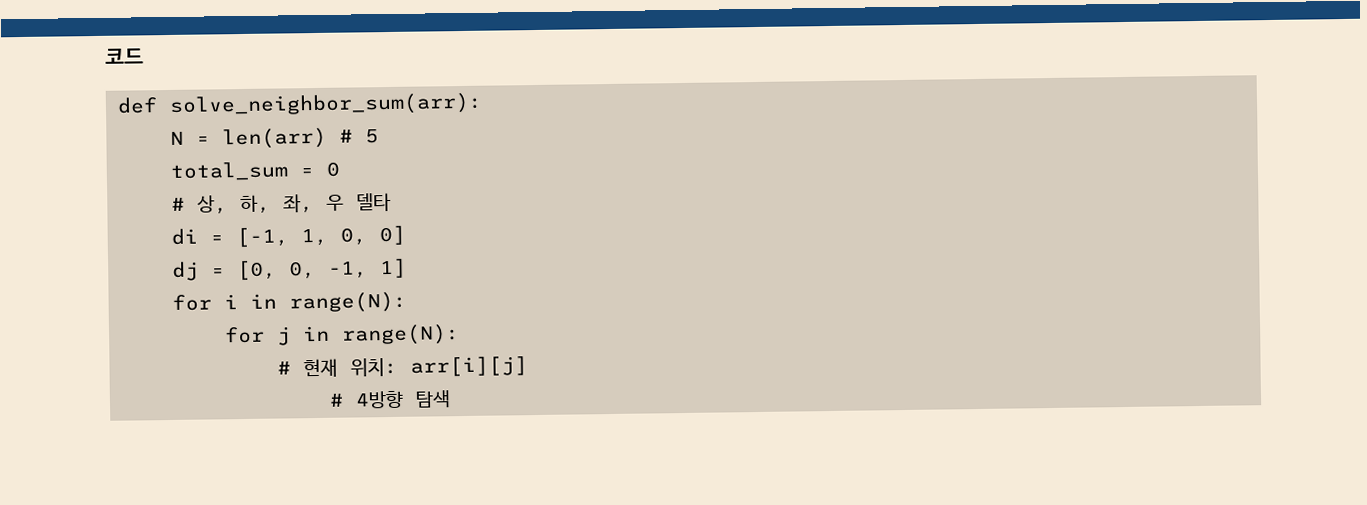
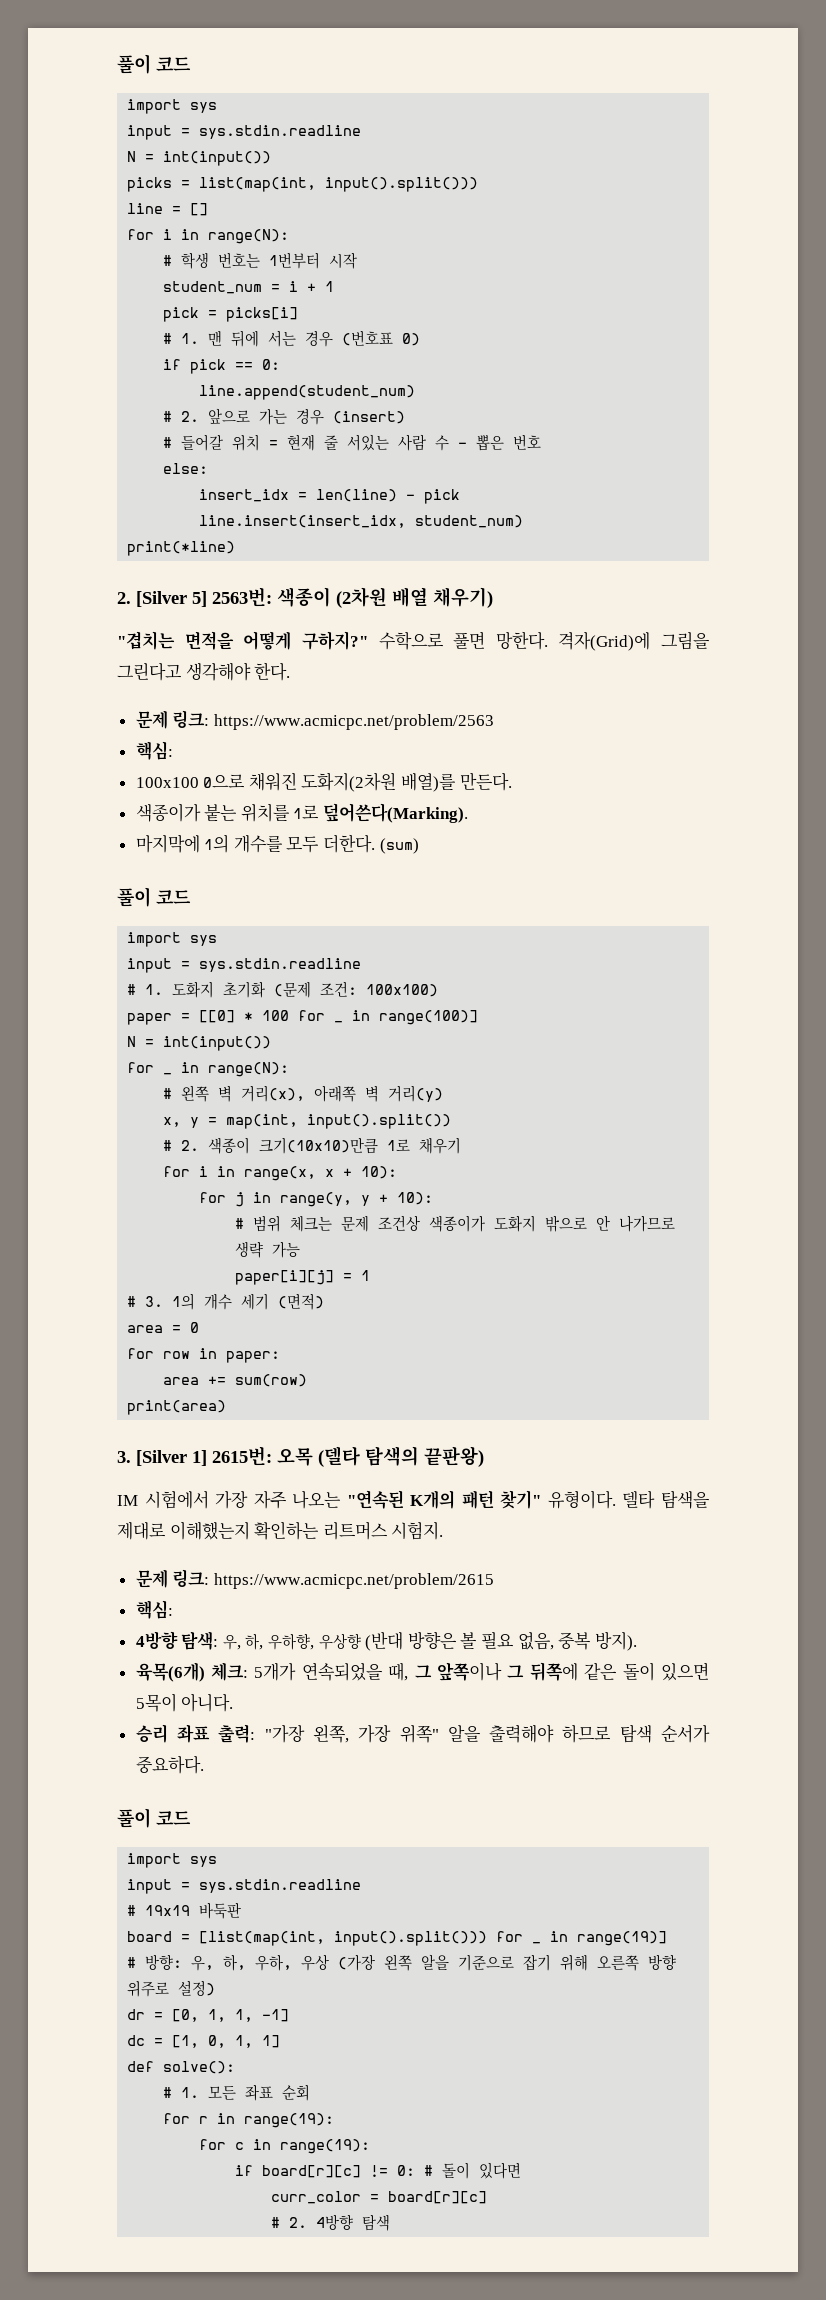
[105,48,144,64] [117,92,483,117] [170,127,379,150] [170,161,340,181] [171,192,391,215] [171,225,406,248] [172,258,407,281] [172,291,407,314] [224,324,460,346] [277,356,528,378] [329,393,344,407] 코드 // def solve_neighbor_sum(arr): // N = len(arr) # 5 // total_sum = 0 // # 상, 하, 좌, 우 델타 // di = [-1, 1, 0, 0] // dj = [0, 0, -1, 1] // for i in range(N): // for j in range(N): // # 현재 위치: arr[i][j] // # -> [117,54,191,74] [127,99,218,114] [127,125,362,140] [127,151,272,166] [127,177,479,192] [127,203,209,216] [127,229,290,244] [163,252,358,269] [163,281,335,294] [163,307,299,322] [163,330,421,347] [163,359,281,374] [199,385,416,400] [163,408,406,425] [163,434,542,451] [163,463,209,474] [199,489,461,504] [199,515,524,528] [127,541,236,556] [117,587,493,608] [117,631,710,651] [117,662,291,681] [135,710,494,730] [135,741,173,760] [135,772,512,792] [135,803,469,823] [135,834,419,854] [117,887,191,907] [127,932,218,947] [127,958,362,973] [127,981,439,998] [127,1010,326,1025] [334,1021,344,1023] [352,1010,479,1025] [127,1036,272,1051] [127,1062,155,1073] [163,1073,173,1075] [181,1062,290,1077] [163,1085,444,1102] [163,1114,452,1129] [163,1137,462,1154] [163,1166,398,1181] [199,1192,434,1207] [235,1215,676,1232] [235,1241,301,1258] [235,1270,371,1285] [127,1293,325,1310] [127,1322,200,1333] [127,1348,281,1363] [163,1374,308,1387] [127,1400,227,1415] [117,1446,484,1467] [117,1490,710,1509] [117,1521,444,1540] [135,1569,494,1589] [135,1600,173,1619] [135,1631,637,1651] [135,1662,709,1682] [135,1693,234,1712] [135,1724,710,1743] [135,1756,204,1774] [117,1808,191,1828] [127,1853,218,1868] [127,1879,362,1894] [127,1902,242,1919] [127,1931,524,1946] [532,1942,542,1944] [550,1931,668,1946] [127,1954,677,1971] [127,1980,216,1997] [127,2009,290,2022] [127,2035,281,2048] [127,2061,236,2074] [163,2084,311,2101] [163,2113,335,2128] [199,2139,371,2154] [235,2162,522,2179] [271,2191,488,2204] [271,2217,308,2228] 풀이 코드 // import sys // input = sys.stdin.readline // N = int(input()) // picks = list(map(int, input().split())) // line = [] // for i in range(N): // # 학생 번호는 1번부터 시작 // student_num = i + 1 // pick = picks[i] // # 1. 맨 뒤에 서는 경우 (번호표 0) // if pick == 0: // line.append(student_num) // # 2. 앞으로 가는 경우 (insert) // # 들어갈 위치 = 현재 줄 서있는 사람 수 - 뽑은 번호 // else: // insert_idx = len(line) - pick // line.insert(insert_idx, student_num) // print(*line) // 2. [Silver 5] 2563번: 색종이 (2차원 배열 채우기) // "겹치는 면적을 어떻게 구하지?" 수학으로 풀면 망한다. 격자(Grid)에 그림을 그린다고 생각해야 한다. // 문제 링크: https://www.acmicpc.net/problem/2563 // 핵심: // 100x100 0으로 채워진 도화지(2차원 배열)를 만든다. // 색종이가 붙는 위치를 1로 덮어쓴다(Marking). // 마지막에 1의 개수를 모두 더한다. (sum) // 풀이 코드 // import sys // input = sys.stdin.readline // # 1. 도화지 초기화 (문제 조건: 100x100) // paper = [[0] * 100 for _ in range(100)] // N = int(input()) // for _ in range(N): // # 왼쪽 벽 거리(x), 아래쪽 벽 거리(y) // x, y = map(int, input().split()) // # 2. 색종이 크기(10x10)만큼 1로 채우기 // for i in range(x, x + 10): // for j in range(y, y + 10): // # 범위 체크는 문제 조건상 색종이가 도화지 밖으로 안 나가므로 생략 가능 // paper[i][j] = 1 // # 3. 1의 개수 세기 (면적) // area = 0 // for row in paper: // area += sum(row) // print(area) // 3. [Silver 1] 2615번: 오목 (델타 탐색의 끝판왕) // IM 시험에서 가장 자주 나오는 "연속된 K개의 패턴 찾기" 유형이다. 델타 탐색을 제대로 이해했는지 확인하는 리트머스 시험지. // 문제 링크: https://www.acmicpc.net/problem/2615 // 핵심: // 4방향 탐색: 우, 하, 우하향, 우상향 (반대 방향은 볼 필요 없음, 중복 방지). // 육목(6개) 체크: 5개가 연속되었을 때, 그 앞쪽이나 그 뒤쪽에 같은 돌이 있으면 5목이 아니다. // 승리 좌표 출력: "가장 왼쪽, 가장 위쪽" 알을 출력해야 하므로 탐색 순서가 중요하다. // 풀이 코드 // import sys // input = sys.stdin.readline // # 19x19 바둑판 // board = [list(map(int, input().split())) for _ in range(19)] // # 방향: 우, 하, 우하, 우상 (가장 왼쪽 알을 기준으로 잡기 위해 오른쪽 방향 위주로 설정) // dr = [0, 1, 1, -1] // dc = [1, 0, 1, 1] // def solve(): // # 1. 모든 좌표 순회 // for r in range(19): // for c in range(19): // if board[r][c] != 0: # 돌이 있다면 // curr_color = board[r][c] // # 2.

